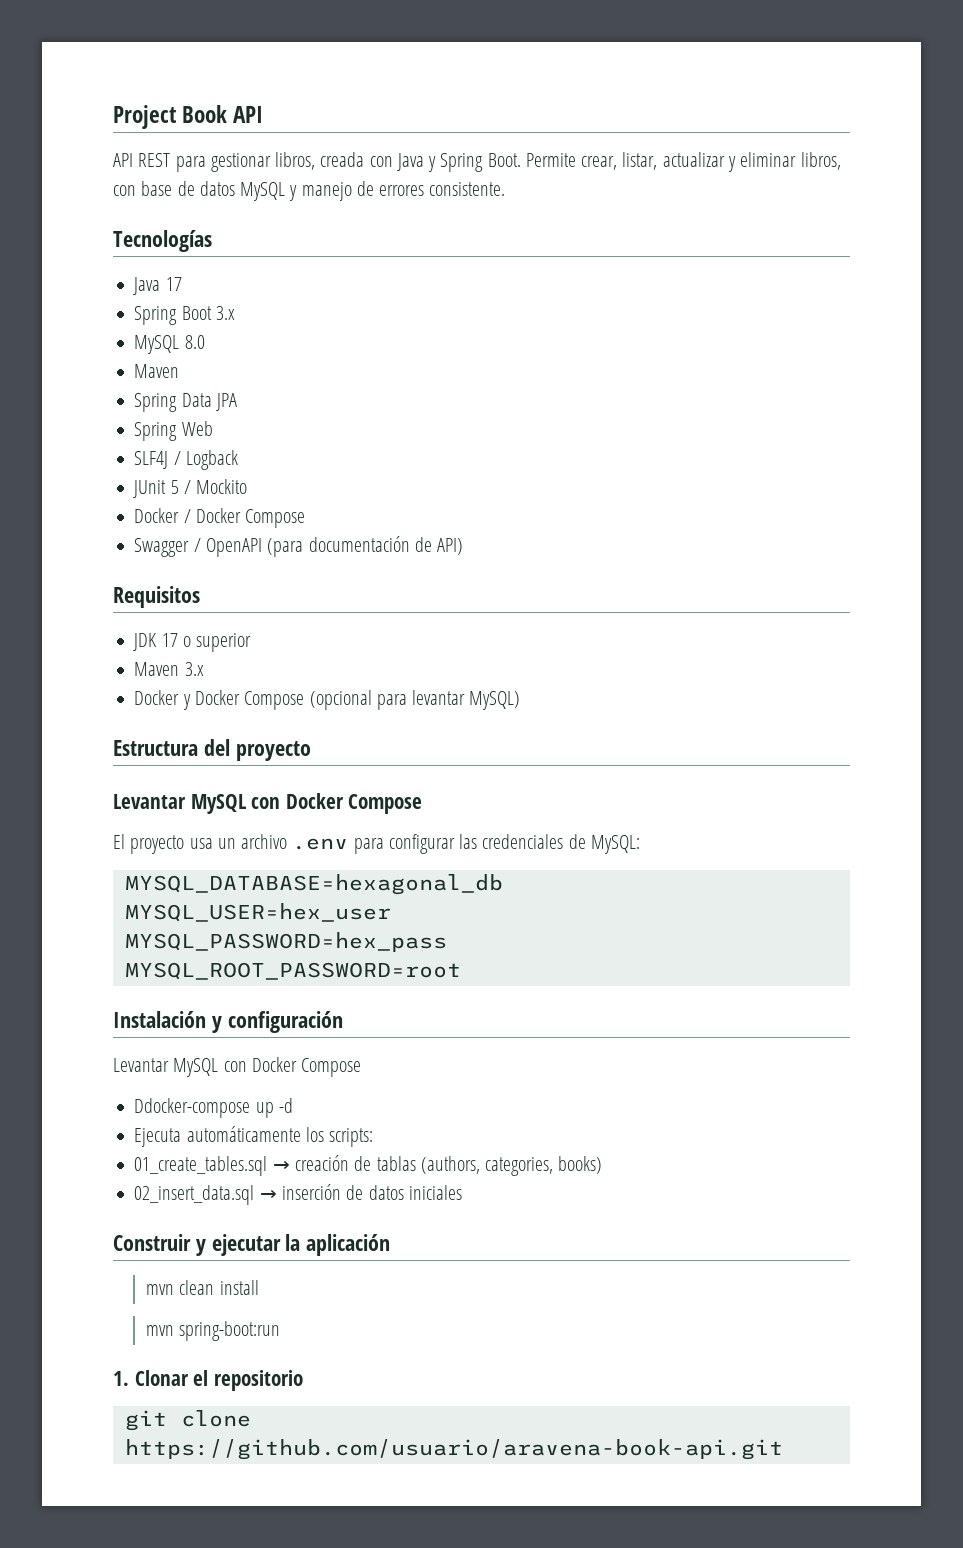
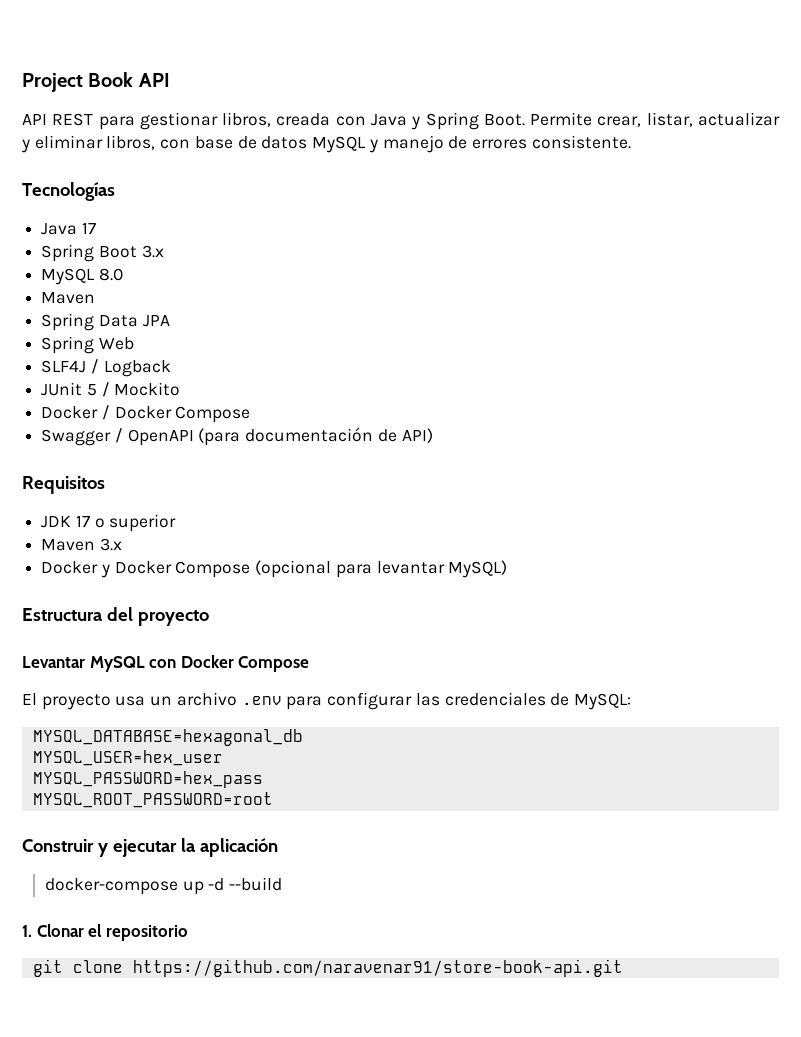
[113,1011,343,1033] [113,1057,362,1077] [134,1098,293,1118] [134,1126,374,1147] [134,1155,603,1176] [134,1184,462,1205] // Instalación y configuración // Levantar MySQL con Docker Compose // Ddocker-compose up -d // Ejecuta automáticamente los scripts: // 01_create_tables.sql → creación de tablas (authors, categories, books) // 02_insert_data.sql → inserción de datos iniciales -> (273, 800) none
[146,1280,259,1295] [146,1321,281,1341] mvn clean install // mvn spring-boot:run -> [44,877,282,895] docker-compose up -d --build
[124,1439,783,1460] https://github.com/usuario/aravena-book-api.git -> [132,959,623,977] https://github.com/naravenar91/store-book-api.git

